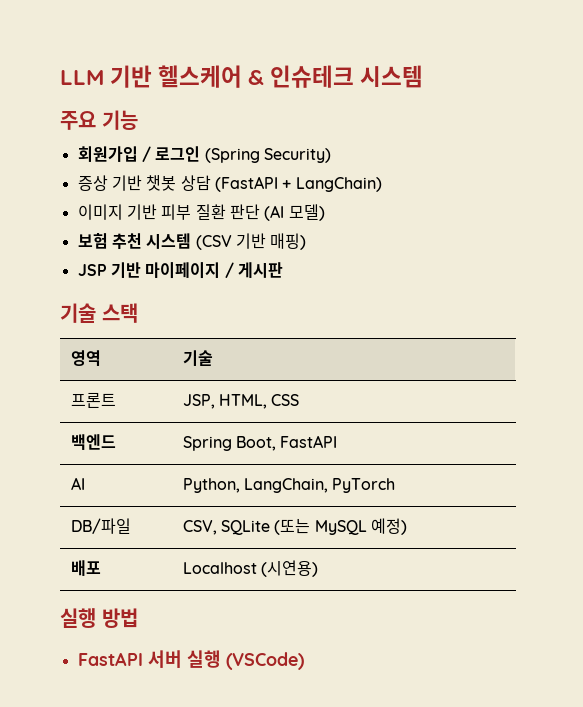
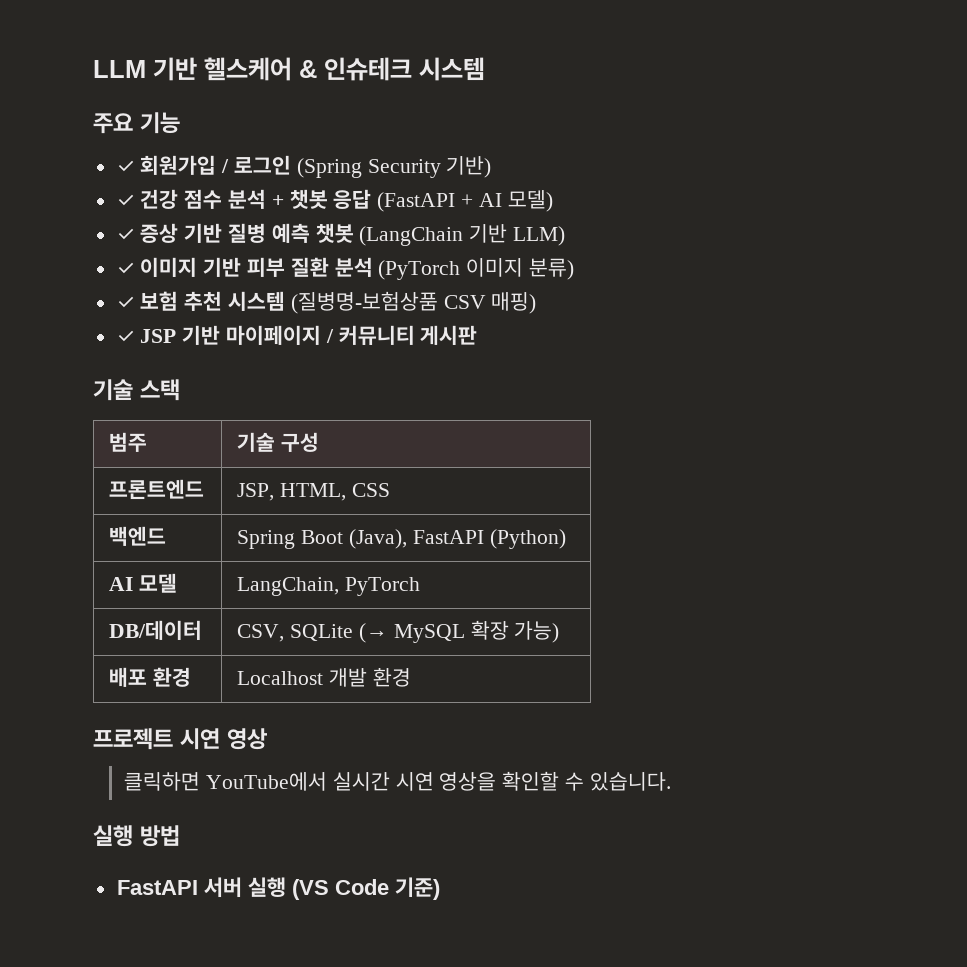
(138, 120) none -> [116,160,135,173] ✓
[263,148,331,163] [77,175,382,192] [77,204,325,221] Security) // 증상 기반 챗봇 상담 (FastAPI + LangChain) // 이미지 기반 피부 질환 판단 (AI 모델) // -> [367,156,492,178] [116,189,553,212] [116,223,566,246] [116,257,575,280] [116,296,135,309] Security 기반) // ✓ 건강 점수 분석 + 챗봇 응답 (FastAPI + AI 모델) // ✓ 증상 기반 질병 예측 챗봇 (LangChain 기반 LLM) // ✓ 이미지 기반 피부 질환 분석 (PyTorch 이미지 분류) // ✓
[195,233,266,250] (CSV 기반 -> [290,291,486,314] (질병명-보험상품 CSV
(307, 241) none -> [116,330,135,343] ✓
(234, 270) none -> [338,325,415,345] 커뮤니티
[70,350,101,366] [182,350,213,366] [70,392,116,408] 영역 | 기술 // 프론트 -> [109,432,148,452] [237,432,320,452] [109,479,205,500] 범주 | 기술 구성 // 프론트엔드
[236,435,338,451] [70,477,85,490] [182,478,240,493] Boot, FastAPI // AI | Python, -> [301,529,566,549] [109,573,178,593] Boot (Java), FastAPI (Python) // AI 모델 |
[70,518,131,534] DB/파일 -> [109,620,203,640] DB/데이터
[274,518,408,535] (또는 MySQL 예정) -> [358,620,560,643] (→ MySQL 확장 가능)
(101, 568) none -> [153,667,192,687] 환경
[261,560,319,577] (시연용) -> [329,668,411,687] [93,728,267,750] [124,771,671,791] 개발 환경 // 프로젝트 시연 영상 // 클릭하면 YouTube에서 실시간 시연 영상을 확인할 수 있습니다.
[225,652,304,670] (VSCode) -> [291,877,440,900] (VS Code 기준)

